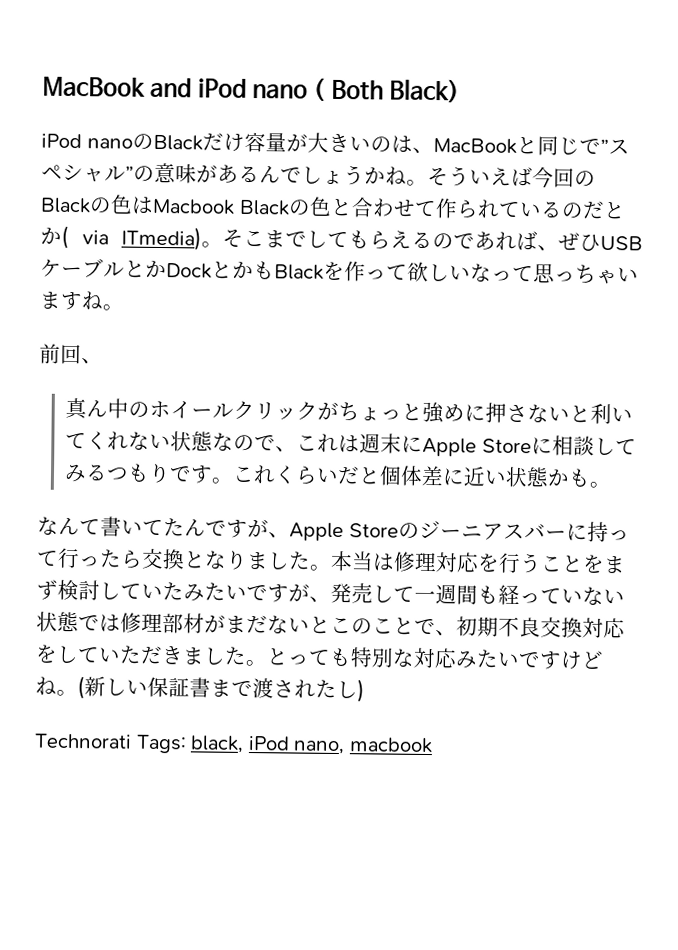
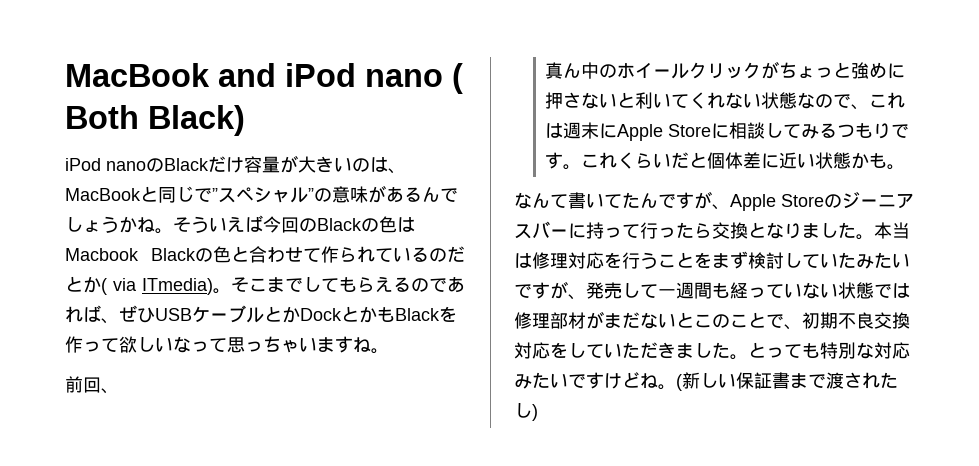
[34,733,433,755] // Technorati Tags: black, iPod nano, macbook -> (538, 412) none

